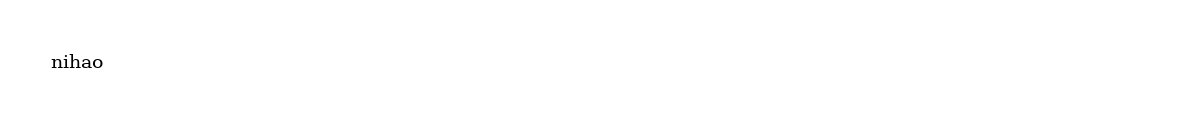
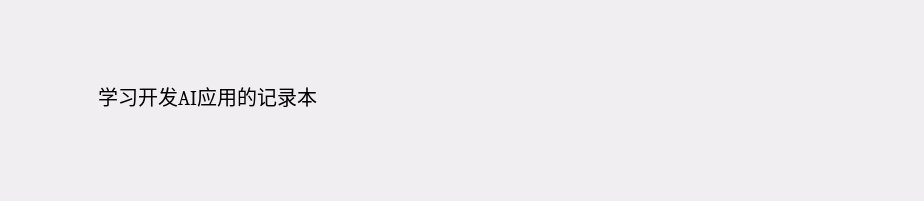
[51,54,103,68] nihao -> [98,87,317,107] 学习开发AI应用的记录本

